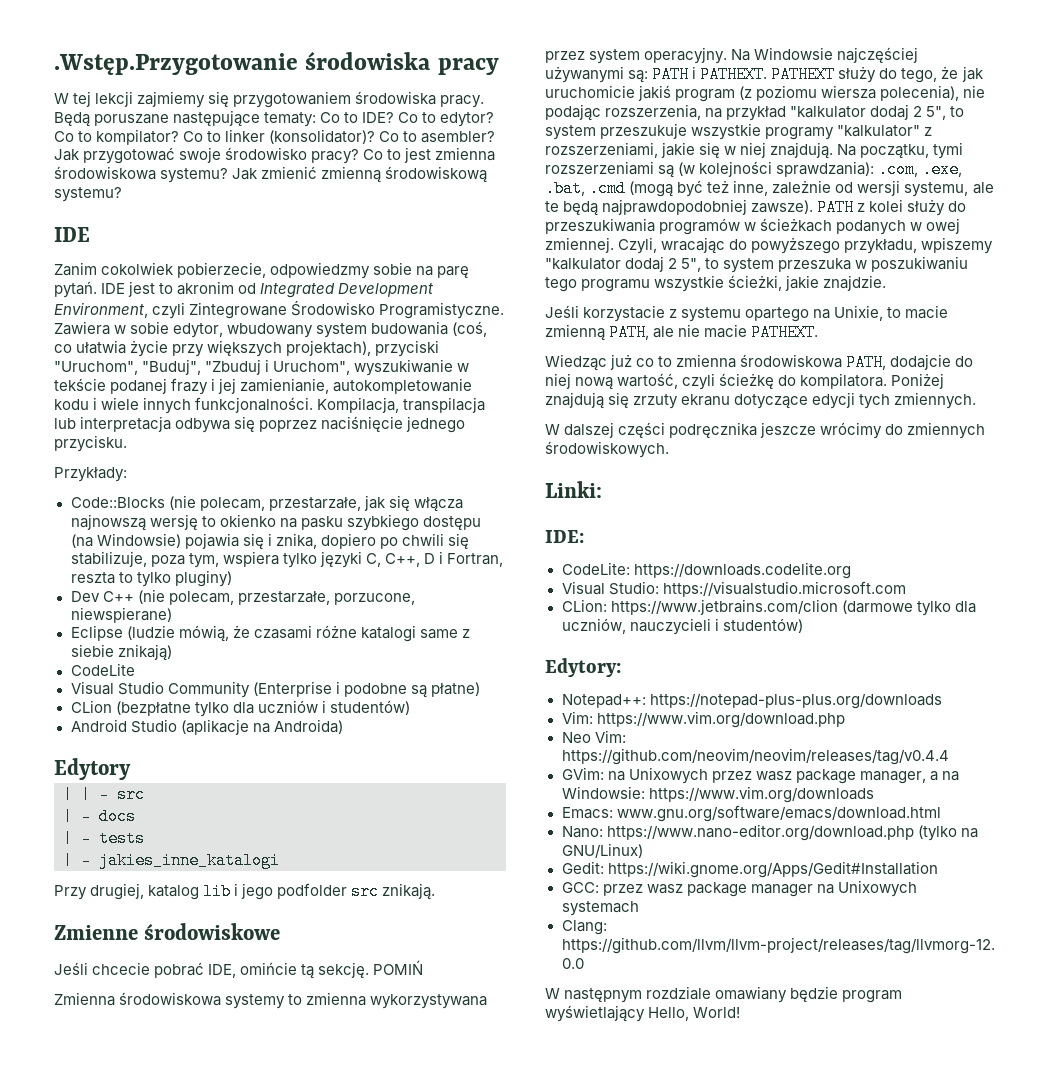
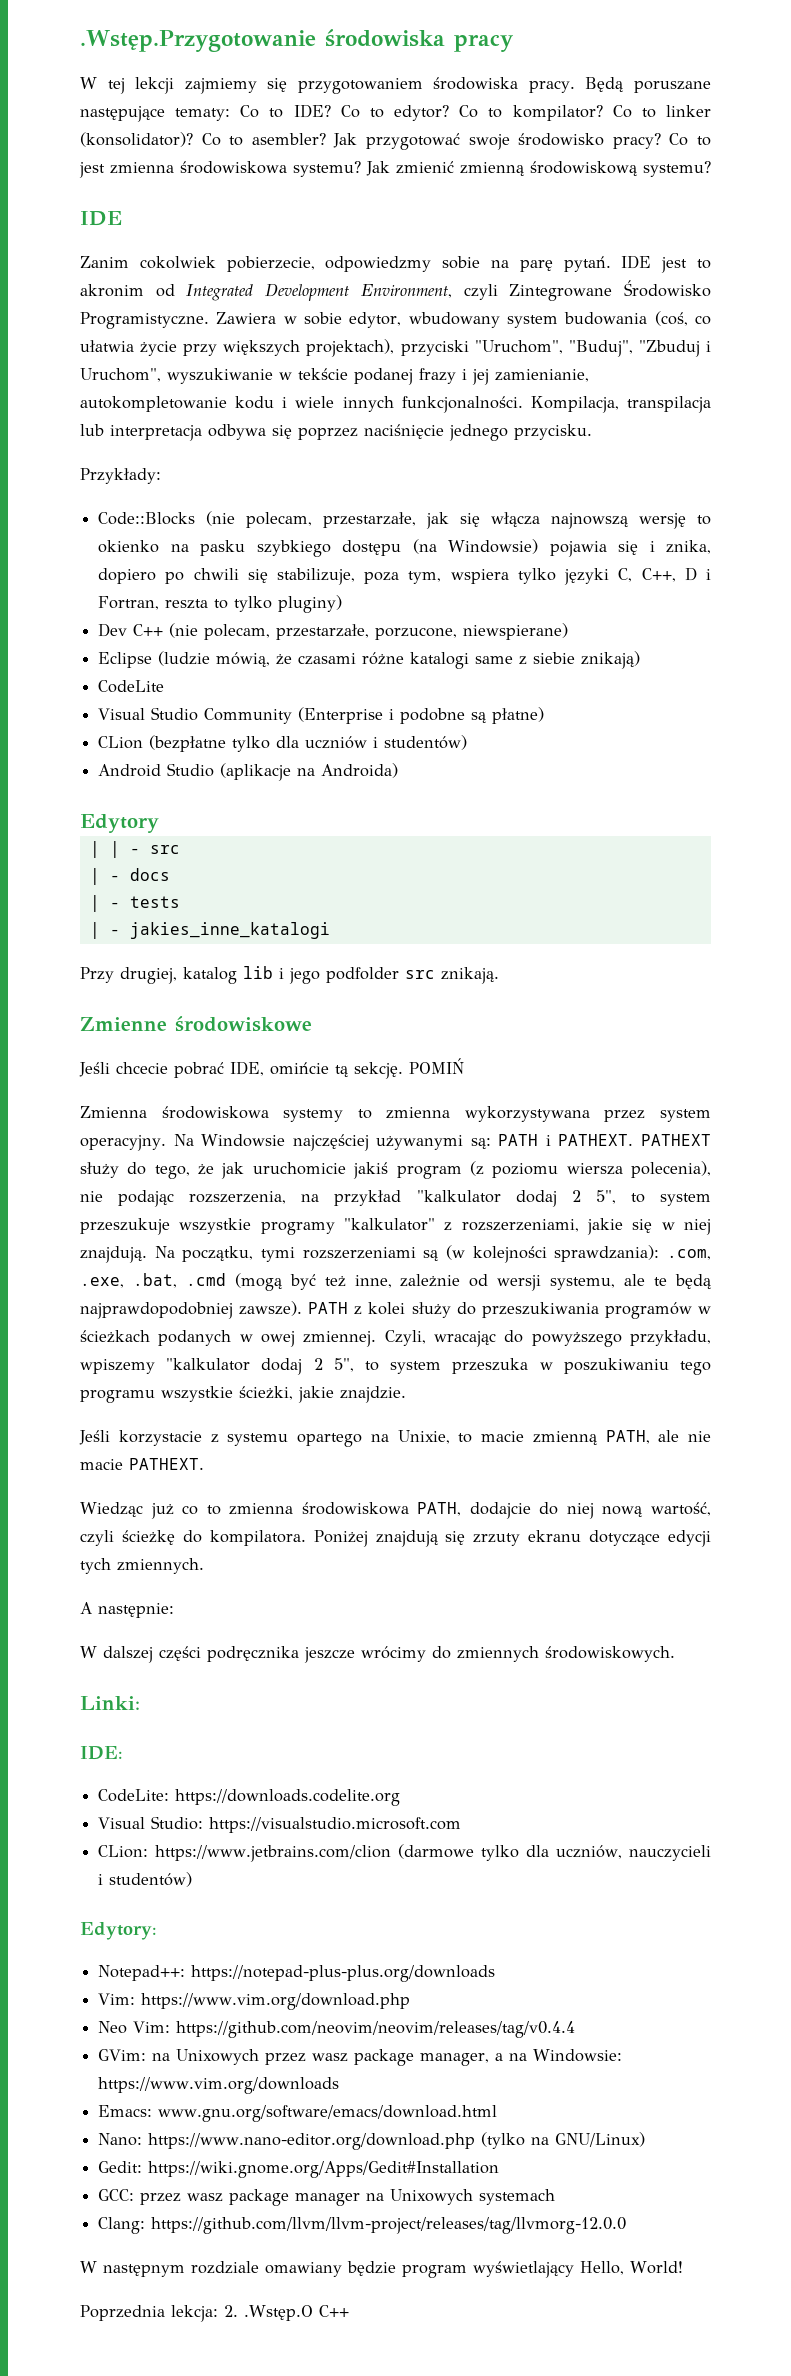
(977, 400) none -> [80,1602,174,1618] // A następnie:
(741, 1012) none -> [80,2305,349,2322] // Poprzednia lekcja: 2. .Wstęp.O C++

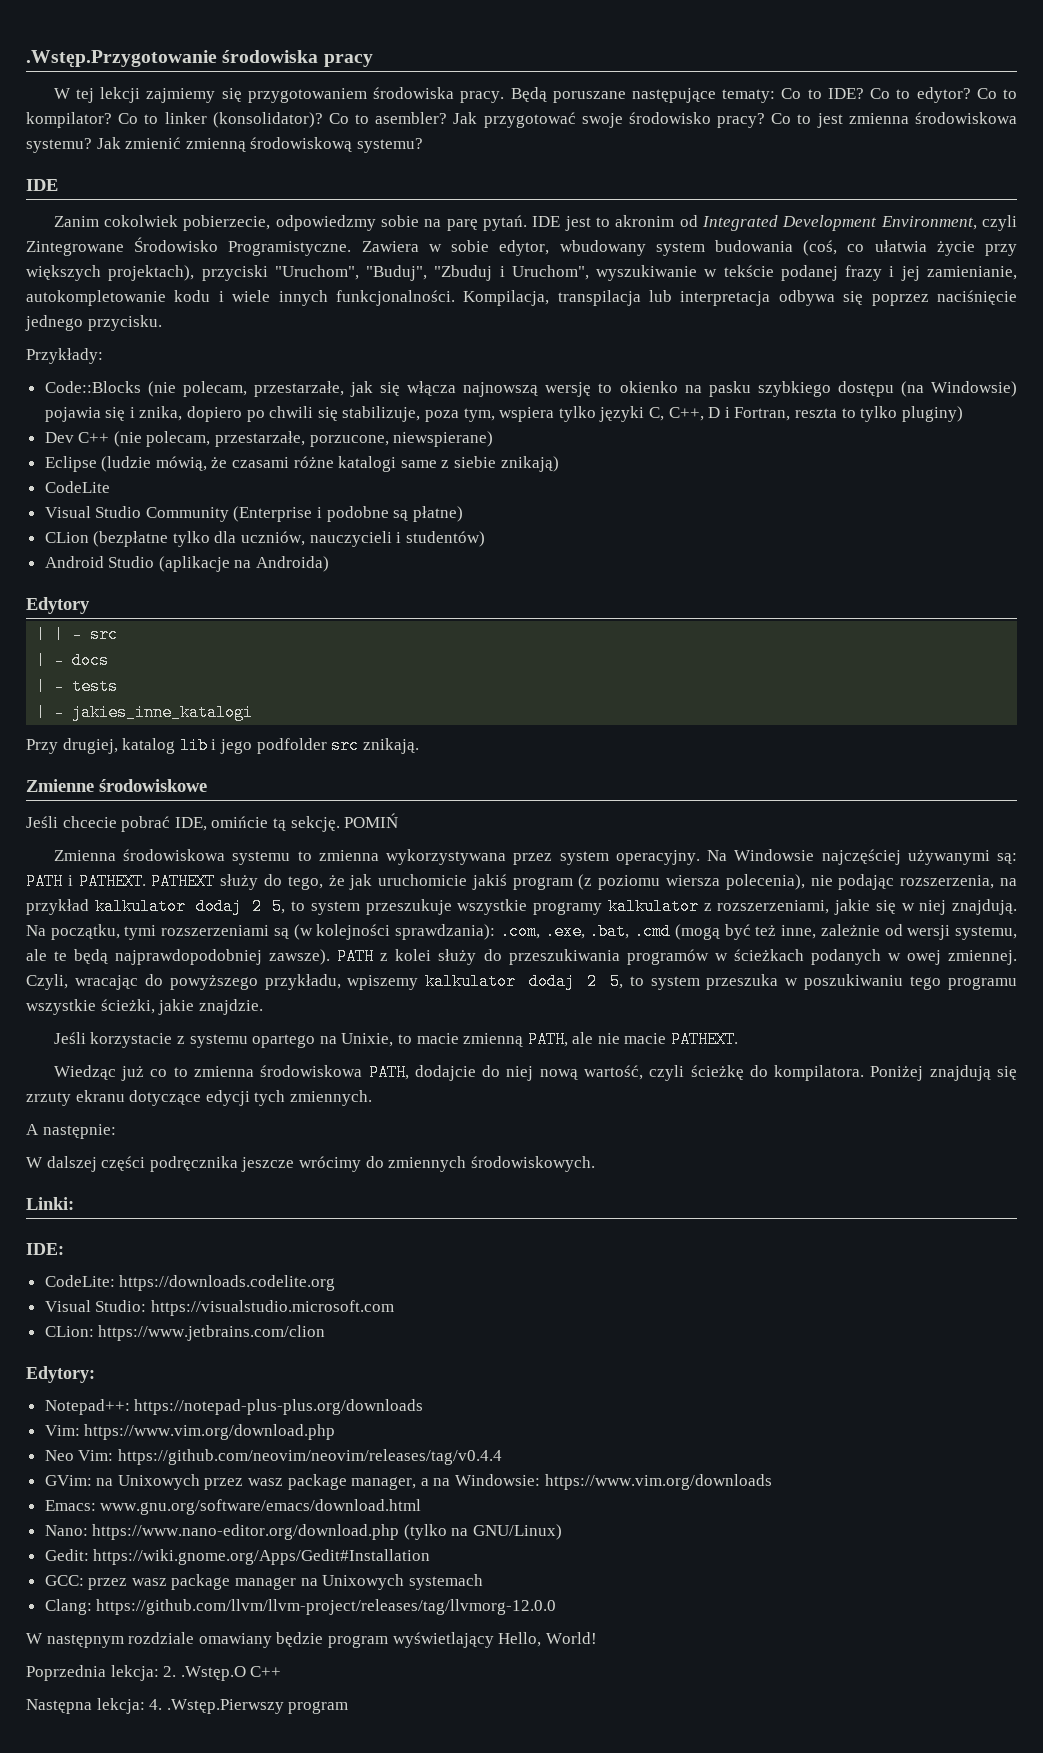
[305,736,368,749] uczniów -> [241,531,392,547] uczniów, nauczycieli
[283,1109,344,1122] systemy -> [232,851,291,865] systemu
[416,1190,616,1207] "kalkulator dodaj 2 5", -> [94,898,286,915] kalkulator dodaj 2 5,
[344,1218,435,1231] "kalkulator" -> [607,898,699,915] kalkulator
[166,1358,354,1375] "kalkulator dodaj 2 5", -> [425,973,623,990] kalkulator dodaj 2 5,
[398,1844,711,1861] [98,1872,193,1887] (darmowe tylko dla uczniów, nauczycieli i studentów) -> (326, 1333) none
(349, 2311) none -> [26,1698,349,1714] // Następna lekcja: 4. .Wstęp.Pierwszy program

